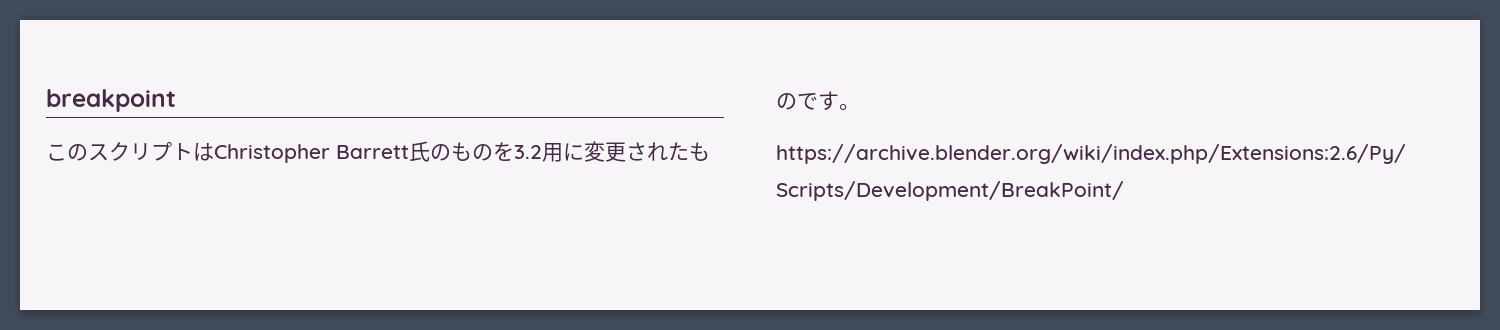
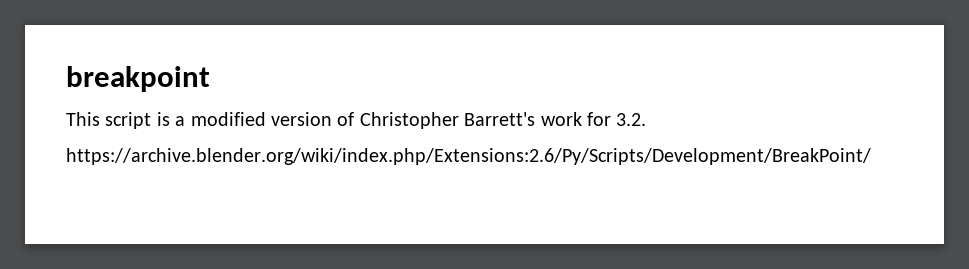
[46,141,710,163] [776,91,860,111] このスクリプトはChristopher Barrett氏のものを3.2用に変更されたものです。 -> [66,112,647,129] This script is a modified version of Christopher Barrett's work for 3.2.

